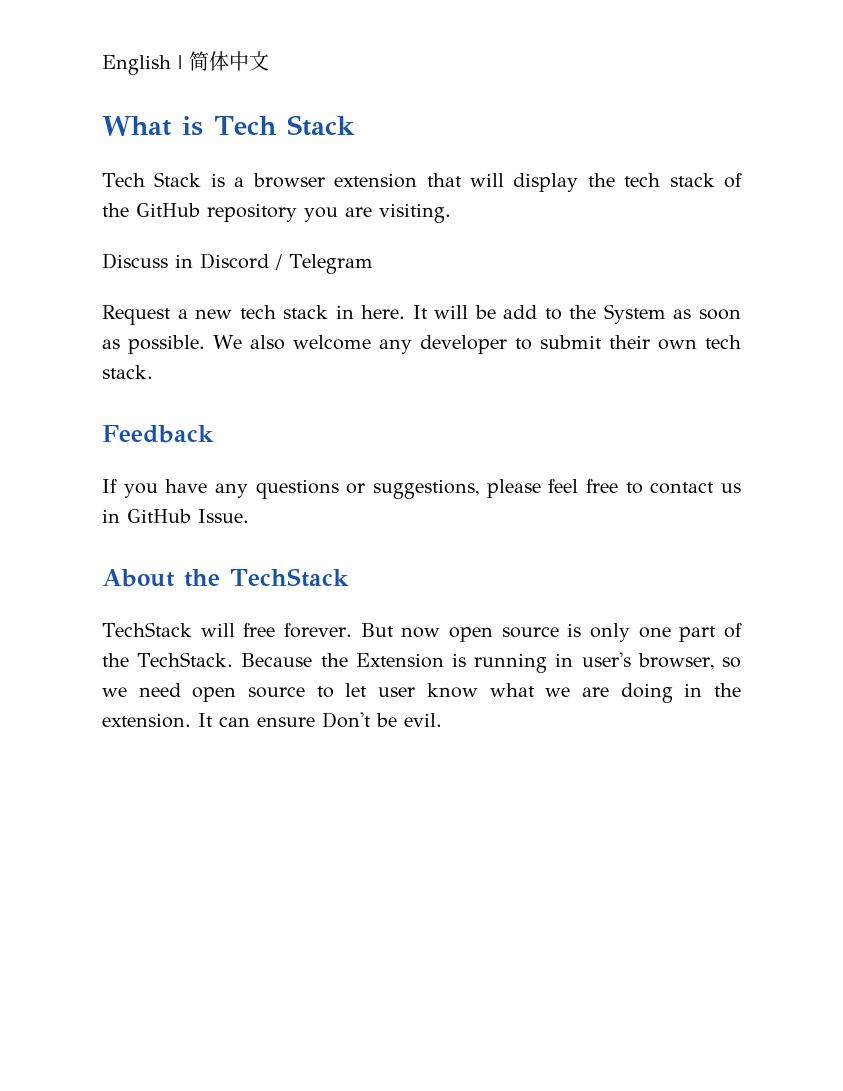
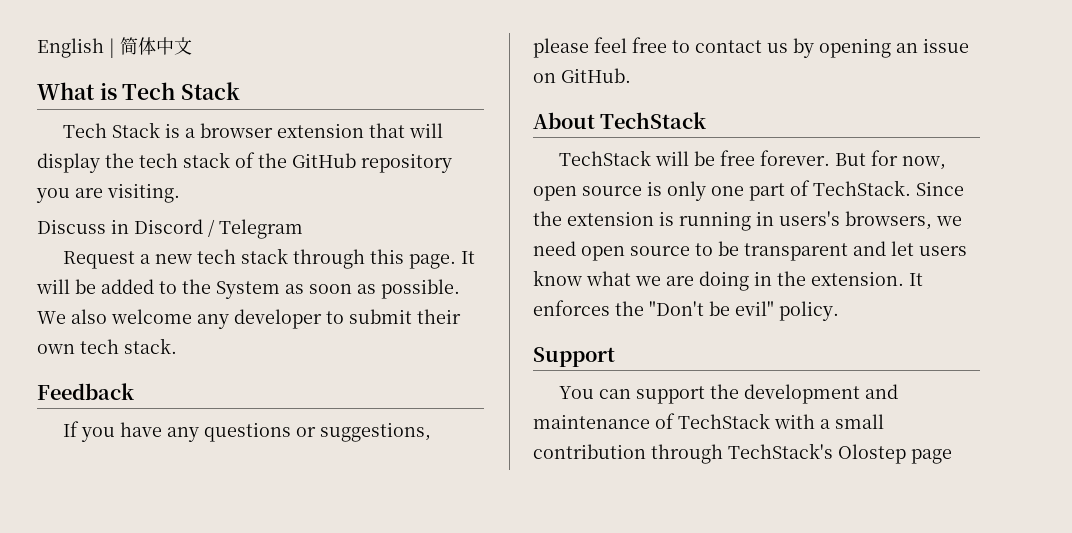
[335,305,406,319] in here. -> [293,249,457,269] through this page.
[503,305,538,319] add -> [101,279,154,294] added
[102,509,249,523] in GitHub Issue. -> [793,38,969,58] [533,68,631,83] by opening an issue on GitHub.
[184,569,220,587] the -> (595, 120) none
(235, 630) none -> [694,151,716,166] be
[401,627,441,638] now -> [871,150,947,170] for now,
[102,652,741,673] the TechStack. Because the Extension is running in user's browser, so -> [813,180,964,196] [533,211,932,231] TechStack. Since the extension is running in users's browsers,
[345,683,416,697] let user -> [718,241,967,261] be transparent and let users
[219,712,442,728] can ensure Don't be evil. -> [533,300,839,321] [533,347,615,367] [559,384,899,404] [533,413,884,429] [533,443,952,464] enforces the "Don't be evil" policy. // Support // You can support the development and maintenance of TechStack with a small contribution through TechStack's Olostep page

